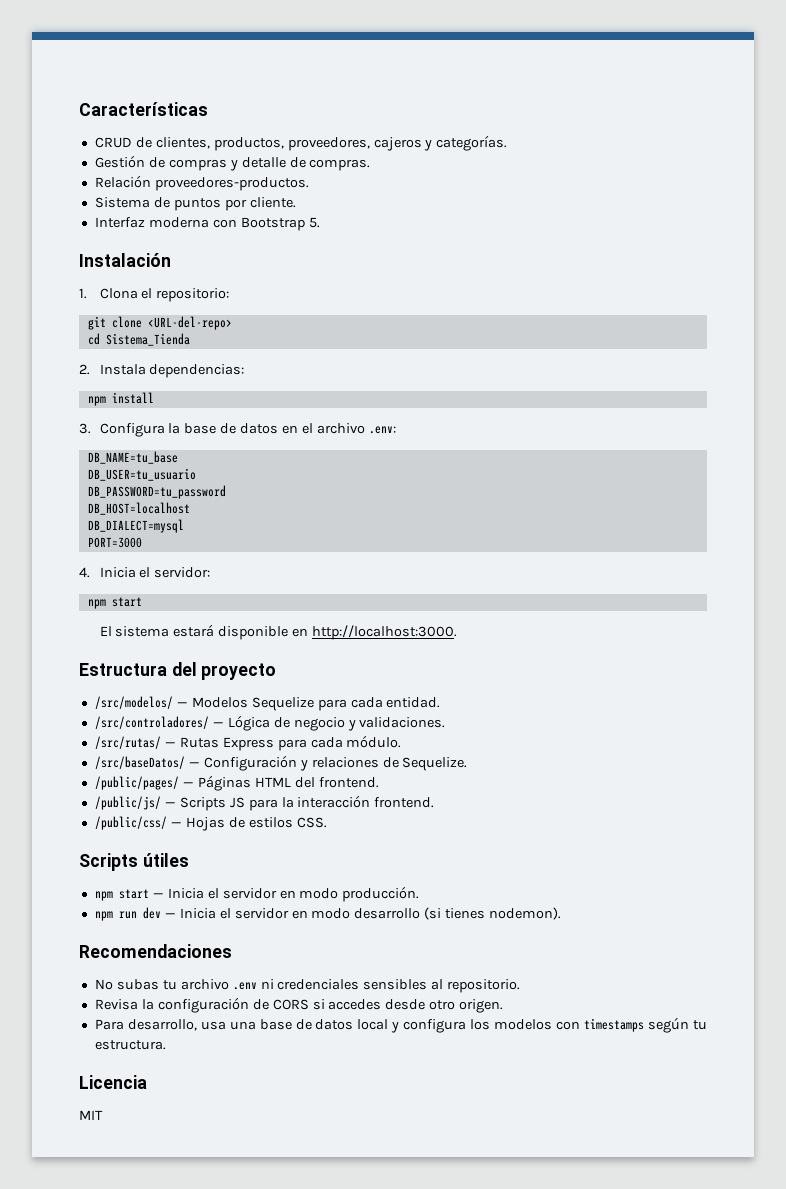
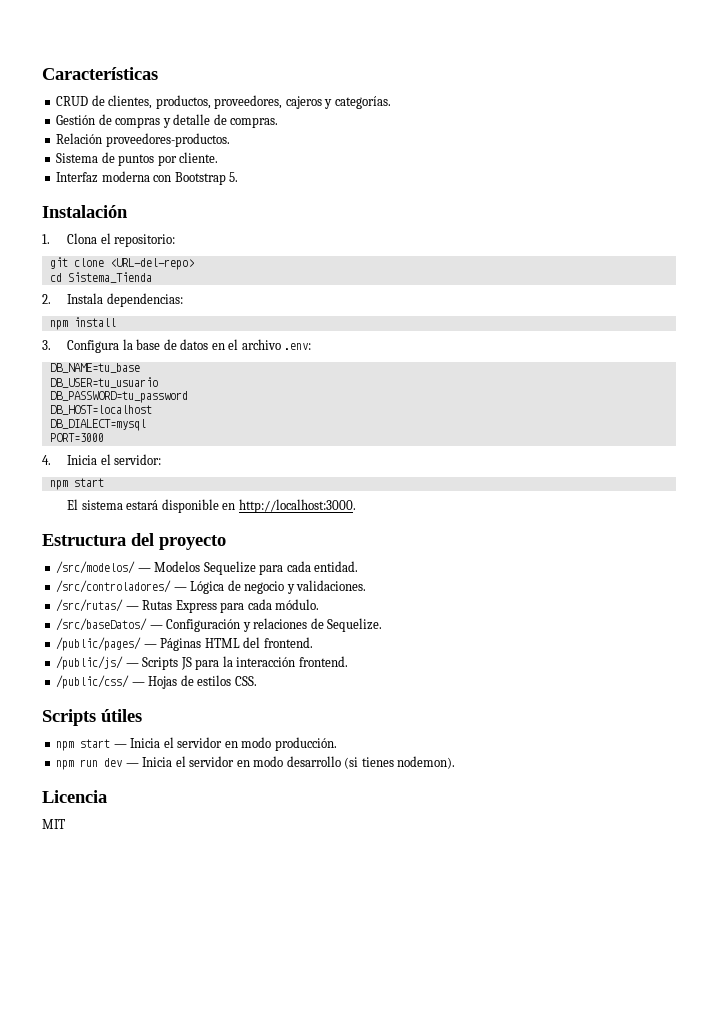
[79,944,232,958] [94,979,521,993] [94,997,504,1013] [94,1017,707,1033] [94,1040,166,1050] // Recomendaciones // No subas tu archivo .env ni credenciales sensibles al repositorio. // Revisa la configuración de CORS si accedes desde otro origen. // Para desarrollo, usa una base de datos local y configura los modelos con timestamps según tu estructura. -> (456, 762) none

